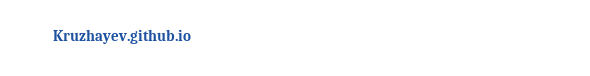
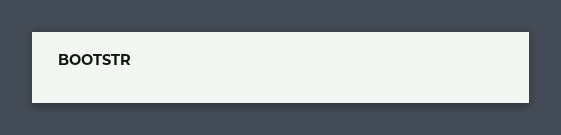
[53,29,191,44] Kruzhayev.github.io -> [58,54,131,65] BOOTSTR

